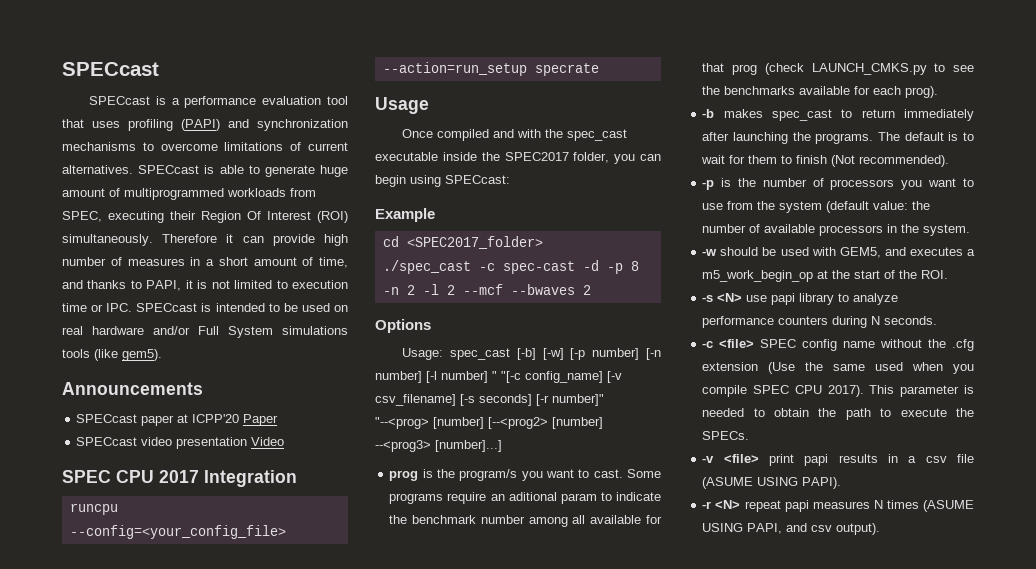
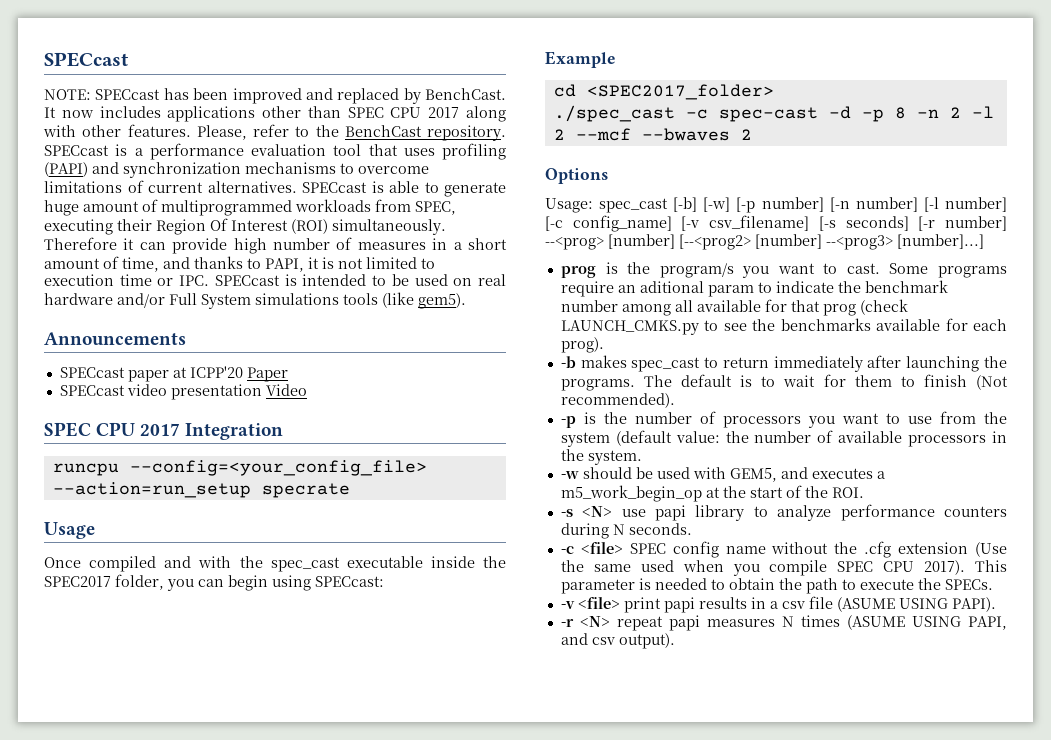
(159, 69) none -> [44,88,506,104] [44,106,506,122] [43,124,506,141] NOTE: SPECcast has been improved and replaced by BenchCast. It now includes applications other than SPEC CPU 2017 along with other features. Please, refer to the BenchCast repository.
[492,371,521,383] " "[-c -> [545,216,563,231] [-c
[552,394,604,406] [375,417,429,429] number]" "--<prog> -> [945,216,1007,231] [545,237,604,250] number] --<prog>

